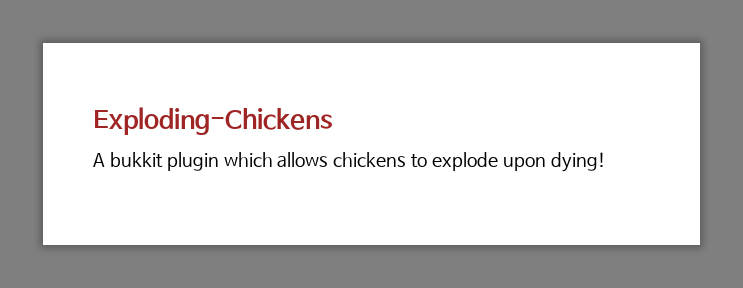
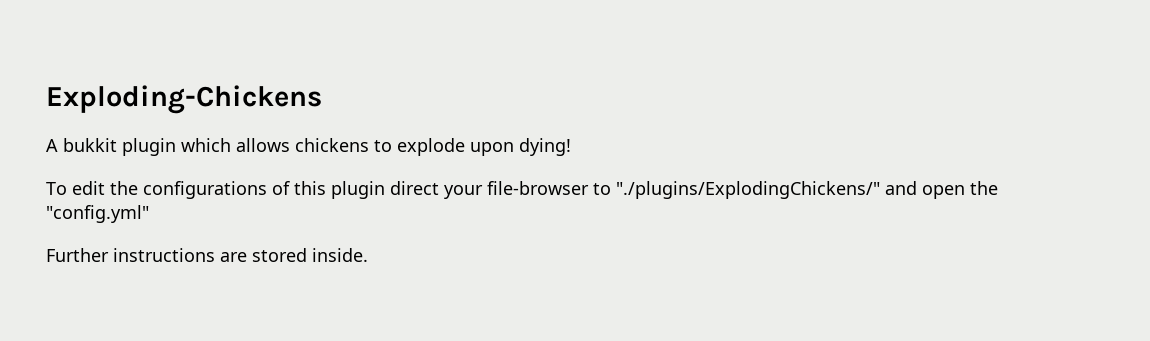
(606, 162) none -> [46,181,998,199] [46,205,149,223] [46,248,368,262] // To edit the configurations of this plugin direct your file-browser to "./plugins/ExplodingChickens/" and open the "config.yml" // Further instructions are stored inside.

